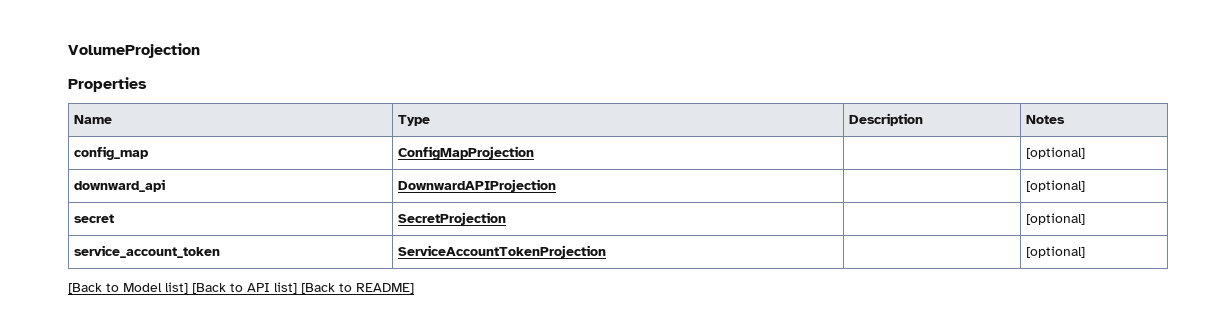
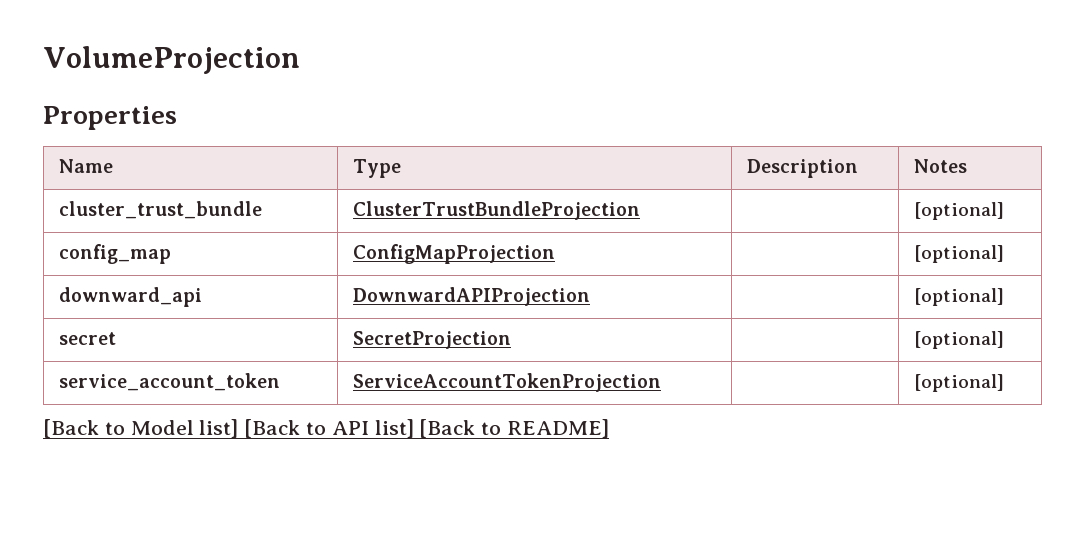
(1065, 119) none -> [59,201,263,219] [353,201,641,220] [914,202,1005,220] // cluster_trust_bundle | ClusterTrustBundleProjection | | [optional]

